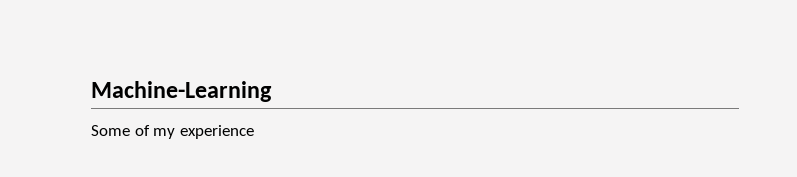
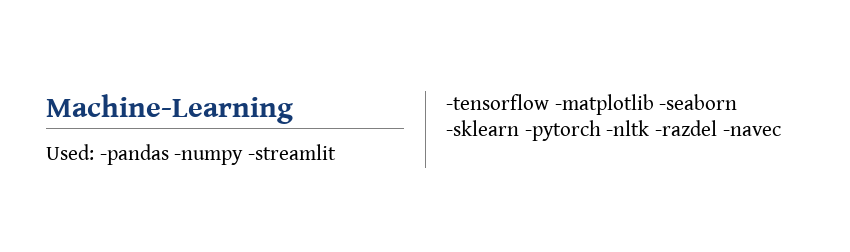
[91,125,254,139] Some of my experience -> [46,144,337,165] [446,94,738,115] [446,120,781,141] Used: -pandas -numpy -streamlit -tensorflow -matplotlib -seaborn -sklearn -pytorch -nltk -razdel -navec

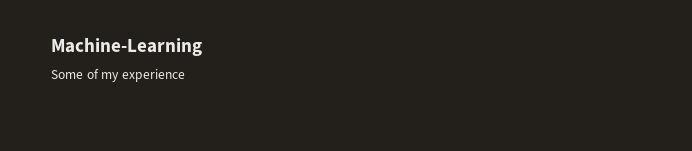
[46,144,337,165] [446,94,738,115] [446,120,781,141] Used: -pandas -numpy -streamlit -tensorflow -matplotlib -seaborn -sklearn -pytorch -nltk -razdel -navec -> [51,69,185,82] Some of my experience

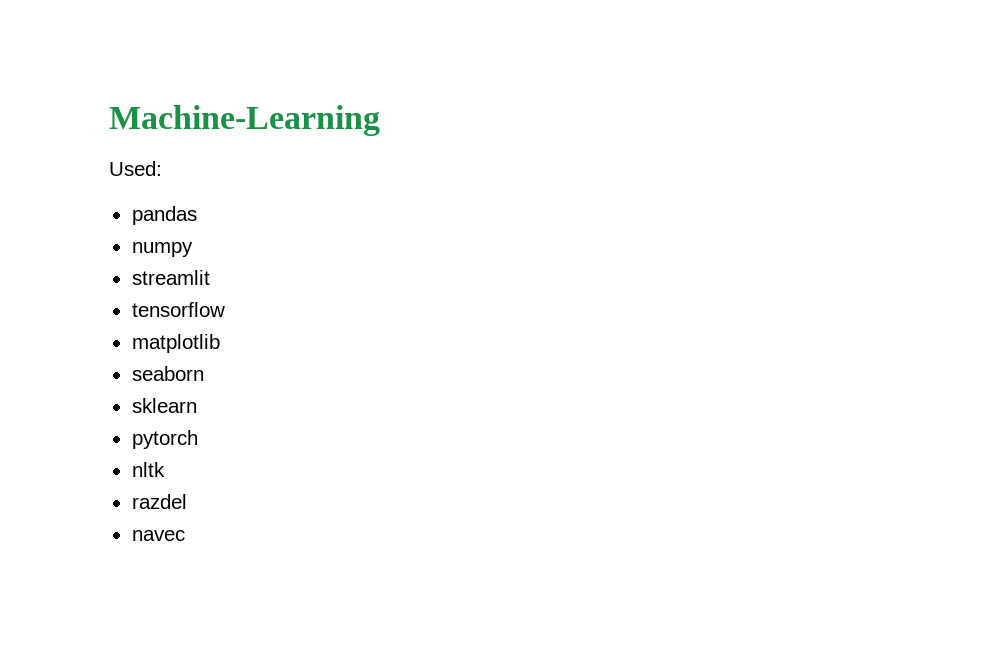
[51,69,185,82] Some of my experience -> [109,161,162,176] [131,206,197,225] [131,242,193,257] [131,270,210,285] [131,302,225,317] [131,334,220,353] [131,366,204,381] [131,398,197,413] [131,430,198,449] [131,462,165,477] [131,494,187,509] [131,530,185,541] Used: // pandas // numpy // streamlit // tensorflow // matplotlib // seaborn // sklearn // pytorch // nltk // razdel // navec

